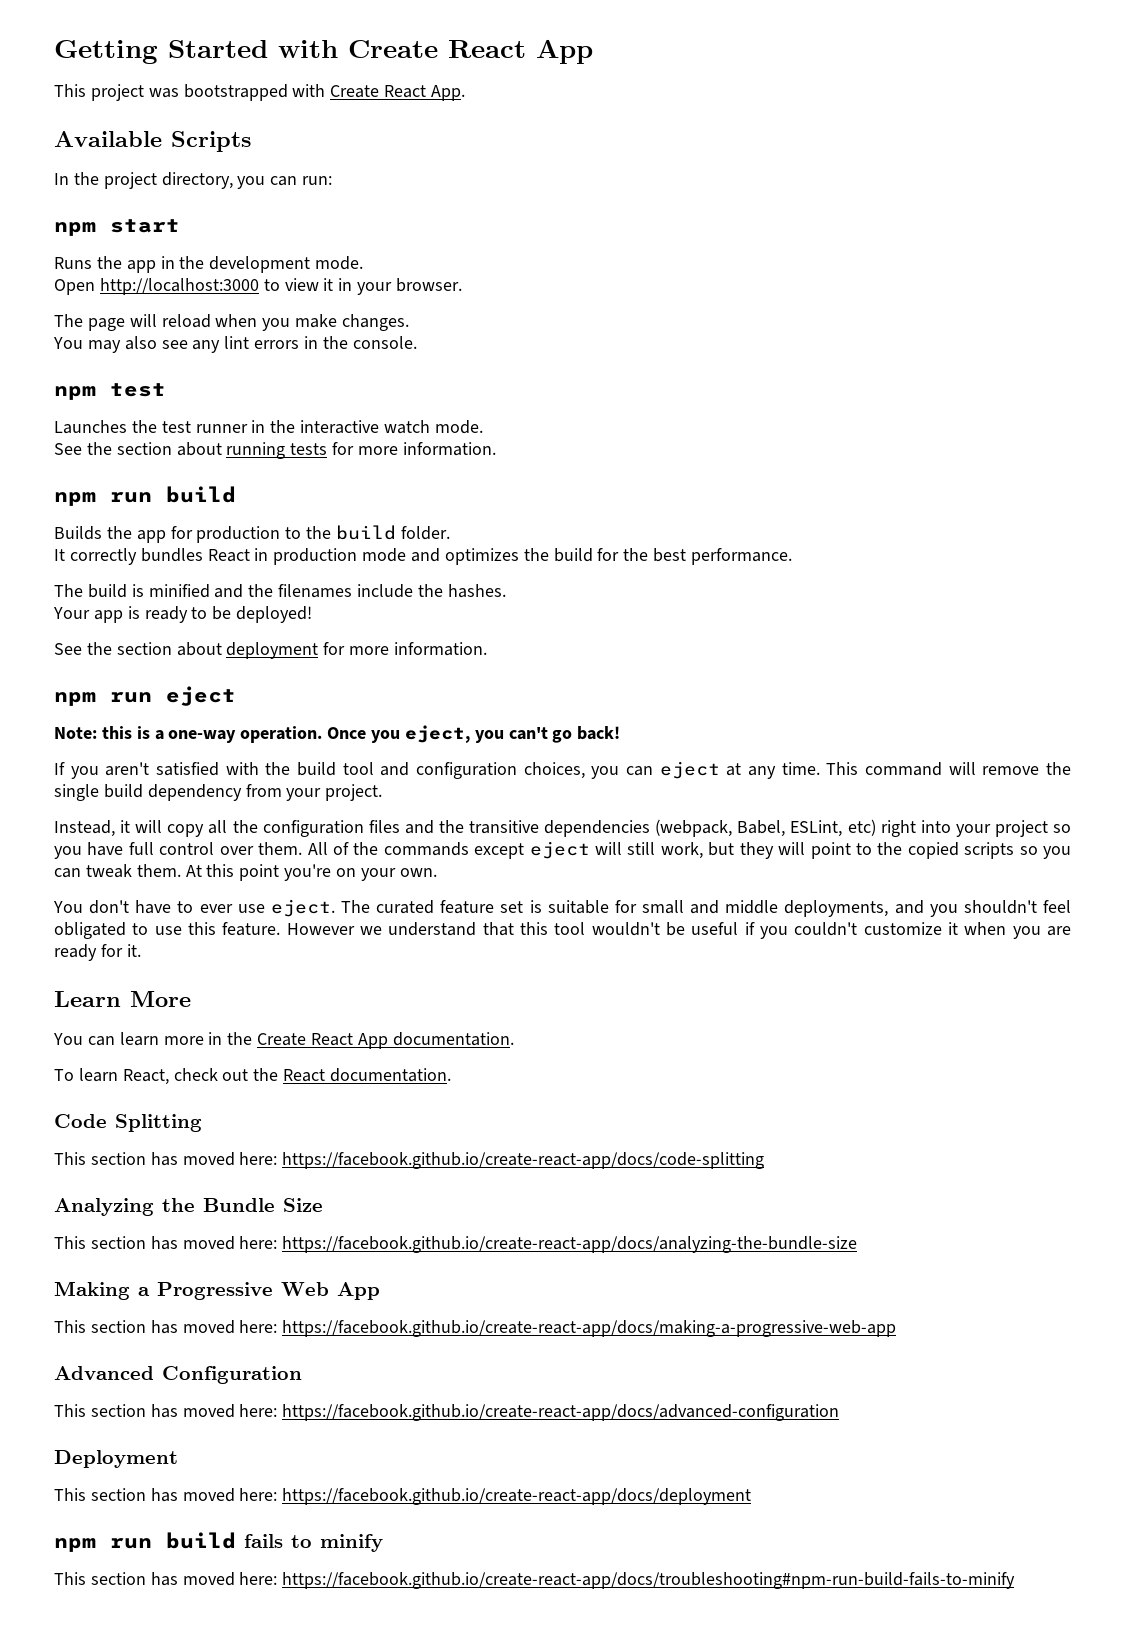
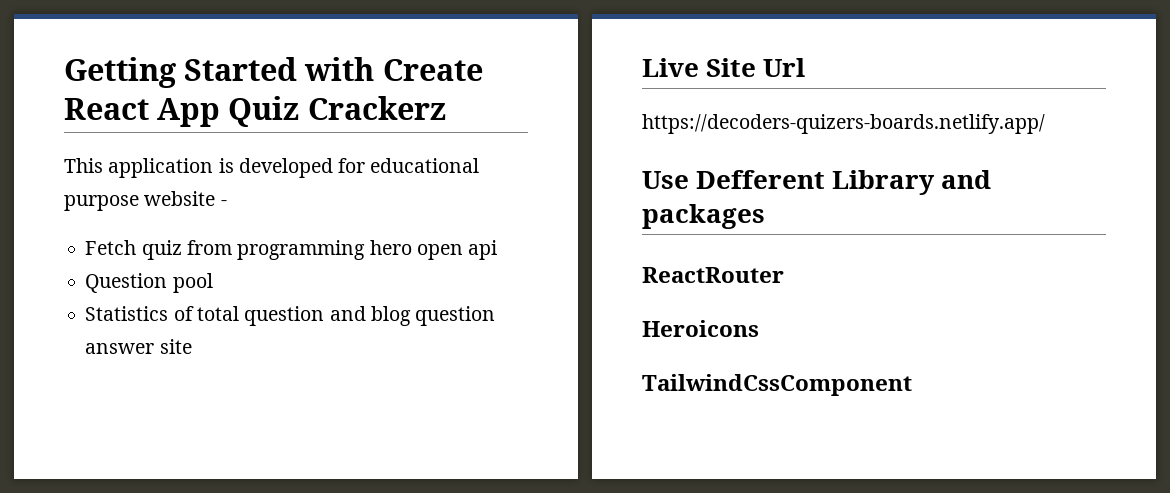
[54,84,466,101] [54,131,251,152] [54,172,333,189] [54,219,180,236] [54,256,364,273] [54,278,463,295] [54,314,410,331] [53,336,417,353] [54,383,166,400] [54,420,483,434] [54,442,496,459] [54,486,236,506] [54,525,450,543] [54,548,793,565] [54,584,506,598] [53,606,313,623] [54,642,488,659] [54,686,236,706] [54,725,621,743] [54,761,1071,779] [54,784,383,801] [54,819,1072,837] [54,841,1071,859] [54,864,437,881] [53,899,1071,917] [54,922,1072,939] [54,944,141,961] [54,991,191,1007] [53,1032,514,1049] [54,1068,452,1085] [54,1114,202,1132] [54,1152,765,1169] [54,1198,323,1216] [54,1236,858,1253] [54,1281,380,1300] [54,1320,897,1337] [54,1366,302,1384] [54,1404,840,1421] [54,1450,178,1468] [54,1488,752,1505] [54,1532,383,1552] [54,1572,1016,1589] // This project was bootstrapped with Create React App. // Available Scripts // In the project directory, you can run: // npm start // Runs the app in the development mode. // Open http://localhost:3000 to view it in your browser. // The page will reload when you make changes. // You may also see any lint errors in the console. // npm test // Launches the test runner in the interactive watch mode. // See the section about running tests for more information. // npm run build // Builds the app for production to the build folder. // It correctly bundles React in production mode and optimizes the build for the best performance. // The build is minified and the filenames include the hashes. // Your app is ready to be deployed! // See the section about deployment for more information. // npm run eject // Note: this is a one-way operation. Once you eject, you can't go back! // If you aren't satisfied with the build tool and configuration choices, you can eject at any time. This command will remove the single build dependency from your project. // Instead, it will copy all the configuration files and the transitive dependencies (webpack, Babel, ESLint, etc) right into your project so you have full control over them. All of the commands except eject will still work, but they will point to the copied scripts so you can tweak them. At this point you're on your own. // You don't have to ever use eject. The curated feature set is suitable for small and middle deployments, and you shouldn't feel obligated to use this feature. However we understand that this tool wouldn't be useful if you couldn't customize it when you are ready for it. // Learn More // You can learn more in the Create React App documentation. // To learn React, check out the React documentation. // Code Splitting // This section has moved here: https://facebook.github.io/create-react-app/docs/code-splitting // Analyzing the Bundle Size // This section has moved here: https://facebook.github.io/create-react-app/docs/analyzing-the-bundle-size // Making a Progressive Web App // This section has moved here: https://facebook.github.io/create-react-app/docs/making-a-progressive-web-app // Advanced Configuration // This section has moved here: https://facebook.github.io/create-react-app/docs/advanced-configuration // Deployment // This section has moved here: https://facebook.github.io/create-react-app/docs/deployment // npm run build fails to minify // This section has moved here: https://facebook.github.io/create-react-app/docs/troubleshooting#npm-run-build-fails-to-minify -> [228,96,446,127] [64,158,480,178] [64,191,227,211] [85,240,498,260] [85,273,213,293] [85,306,496,326] [85,339,192,354] [642,58,806,77] [642,114,1045,134] [642,170,992,195] [642,204,765,229] [642,267,784,283] [642,320,759,337] [642,374,912,396] Quiz Crackerz // This application is developed for educational purpose website - // Fetch quiz from programming hero open api // Question pool // Statistics of total question and blog question answer site // Live Site Url // https://decoders-quizers-boards.netlify.app/ // Use Defferent Library and packages // ReactRouter // Heroicons // TailwindCssComponent

